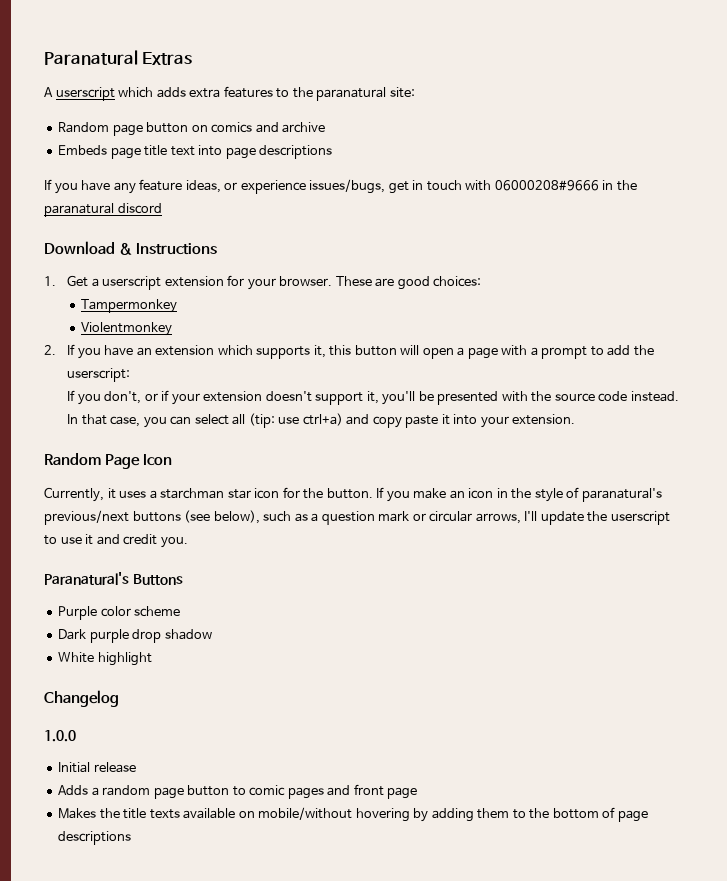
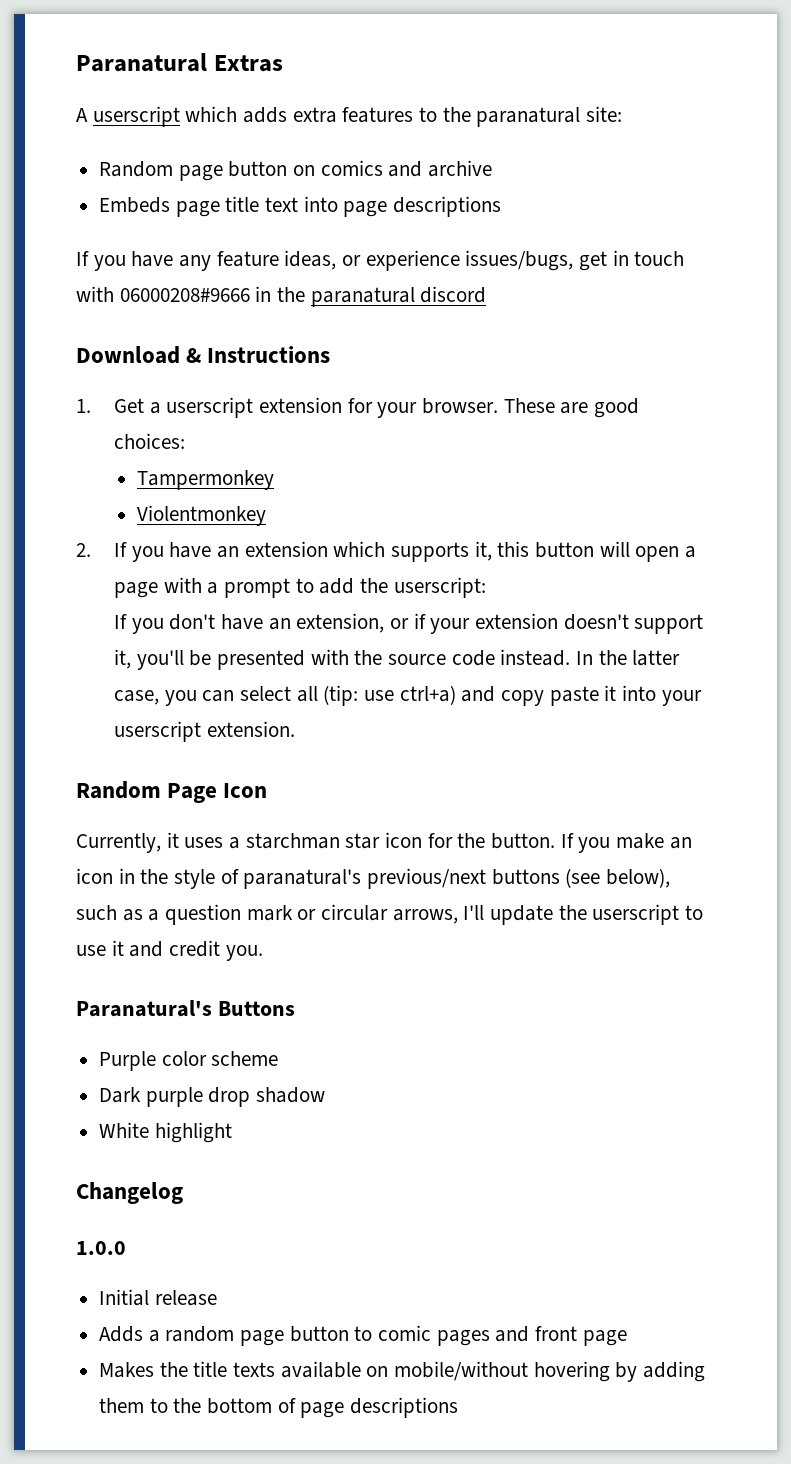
[104,391,142,404] don't, -> [169,613,385,633] don't have an extension,
[81,414,107,425] that -> [598,650,681,666] the latter
(509, 422) none -> [113,721,201,742] userscript

